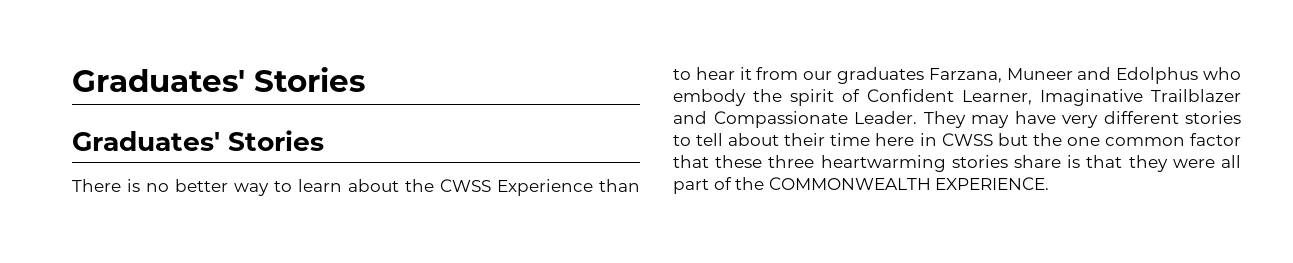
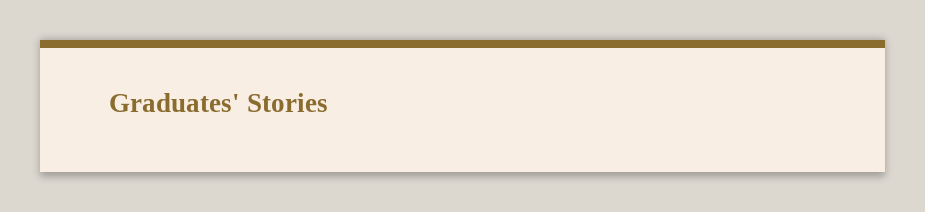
[72,67,365,92] [72,130,324,151] [72,179,640,196] [673,67,1241,84] [673,89,1241,106] [673,111,1241,128] [673,133,1241,146] [673,155,1241,172] [673,177,1050,194] Graduates' Stories // Graduates' Stories // There is no better way to learn about the CWSS Experience than to hear it from our graduates Farzana, Muneer and Edolphus who embody the spirit of Confident Learner, Imaginative Trailblazer and Compassionate Leader. They may have very different stories to tell about their time here in CWSS but the one common factor that these three heartwarming stories share is that they were all part of the COMMONWEALTH EXPERIENCE. -> [109,93,329,112] Graduates' Stories

